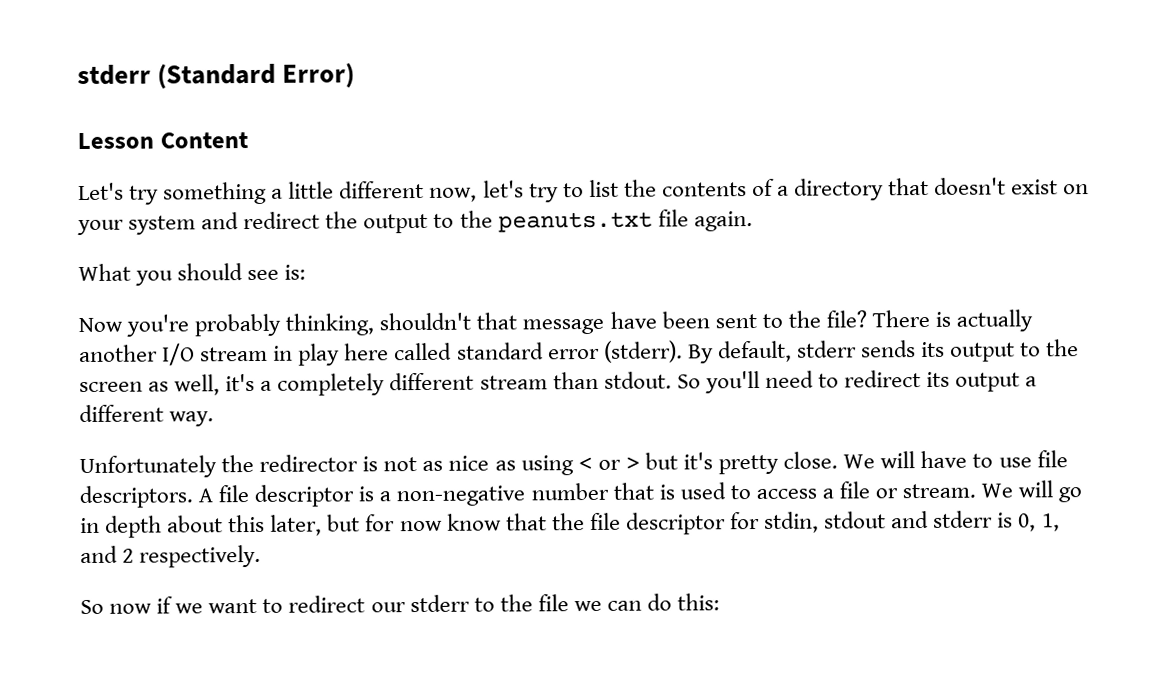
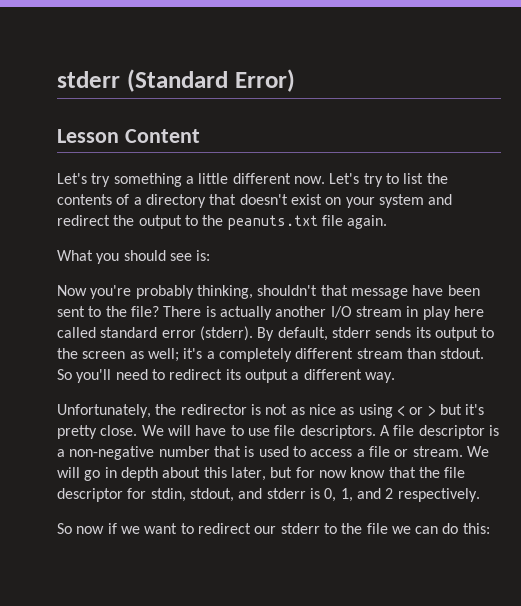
[429,180,524,202] now, let's -> [293,173,360,184] now. Let's
[174,374,221,396] well, -> [147,348,179,362] well;
[79,455,217,479] Unfortunately -> [57,404,151,418] Unfortunately,
[824,511,887,529] stdout -> [189,488,234,502] stdout,

